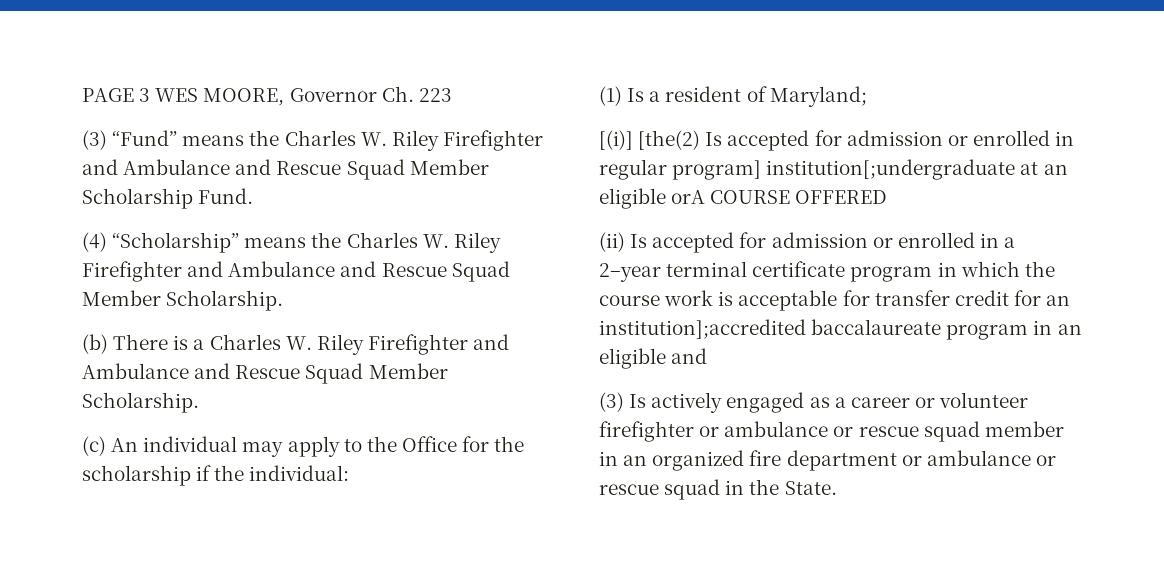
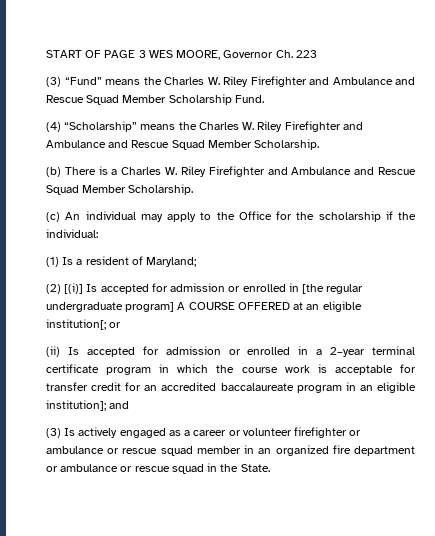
(82, 95) none -> [46,50,102,58] START OF
[599,130,1075,151] [599,159,1068,180] [599,188,888,209] [(i)] [the(2) Is accepted for admission or enrolled in regular program] institution[;undergraduate at an eligible orA COURSE OFFERED -> [46,283,364,294] [46,301,362,312] [46,319,122,330] (2) [(i)] Is accepted for admission or enrolled in [the regular undergraduate program] A COURSE OFFERED at an eligible institution[; or
[599,319,806,339] institution];accredited -> [161,382,217,391] accredited
(666, 358) none -> [46,400,106,411] institution];

